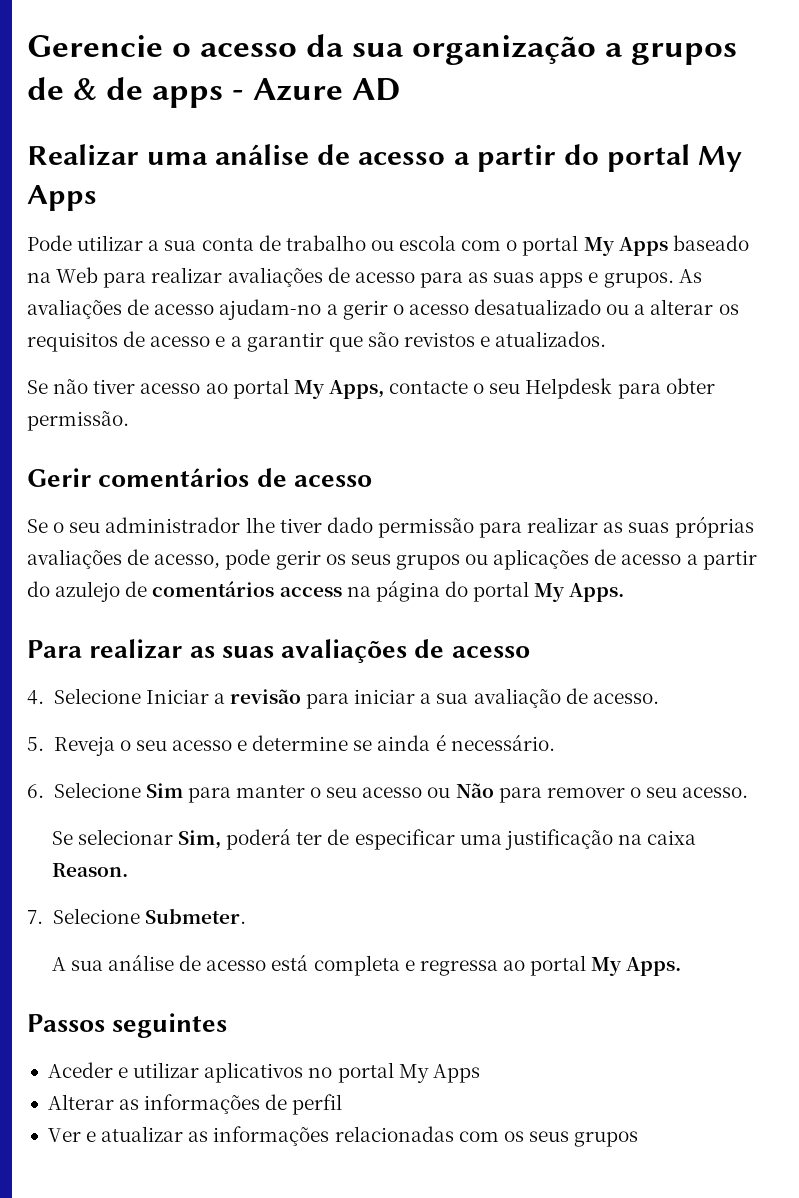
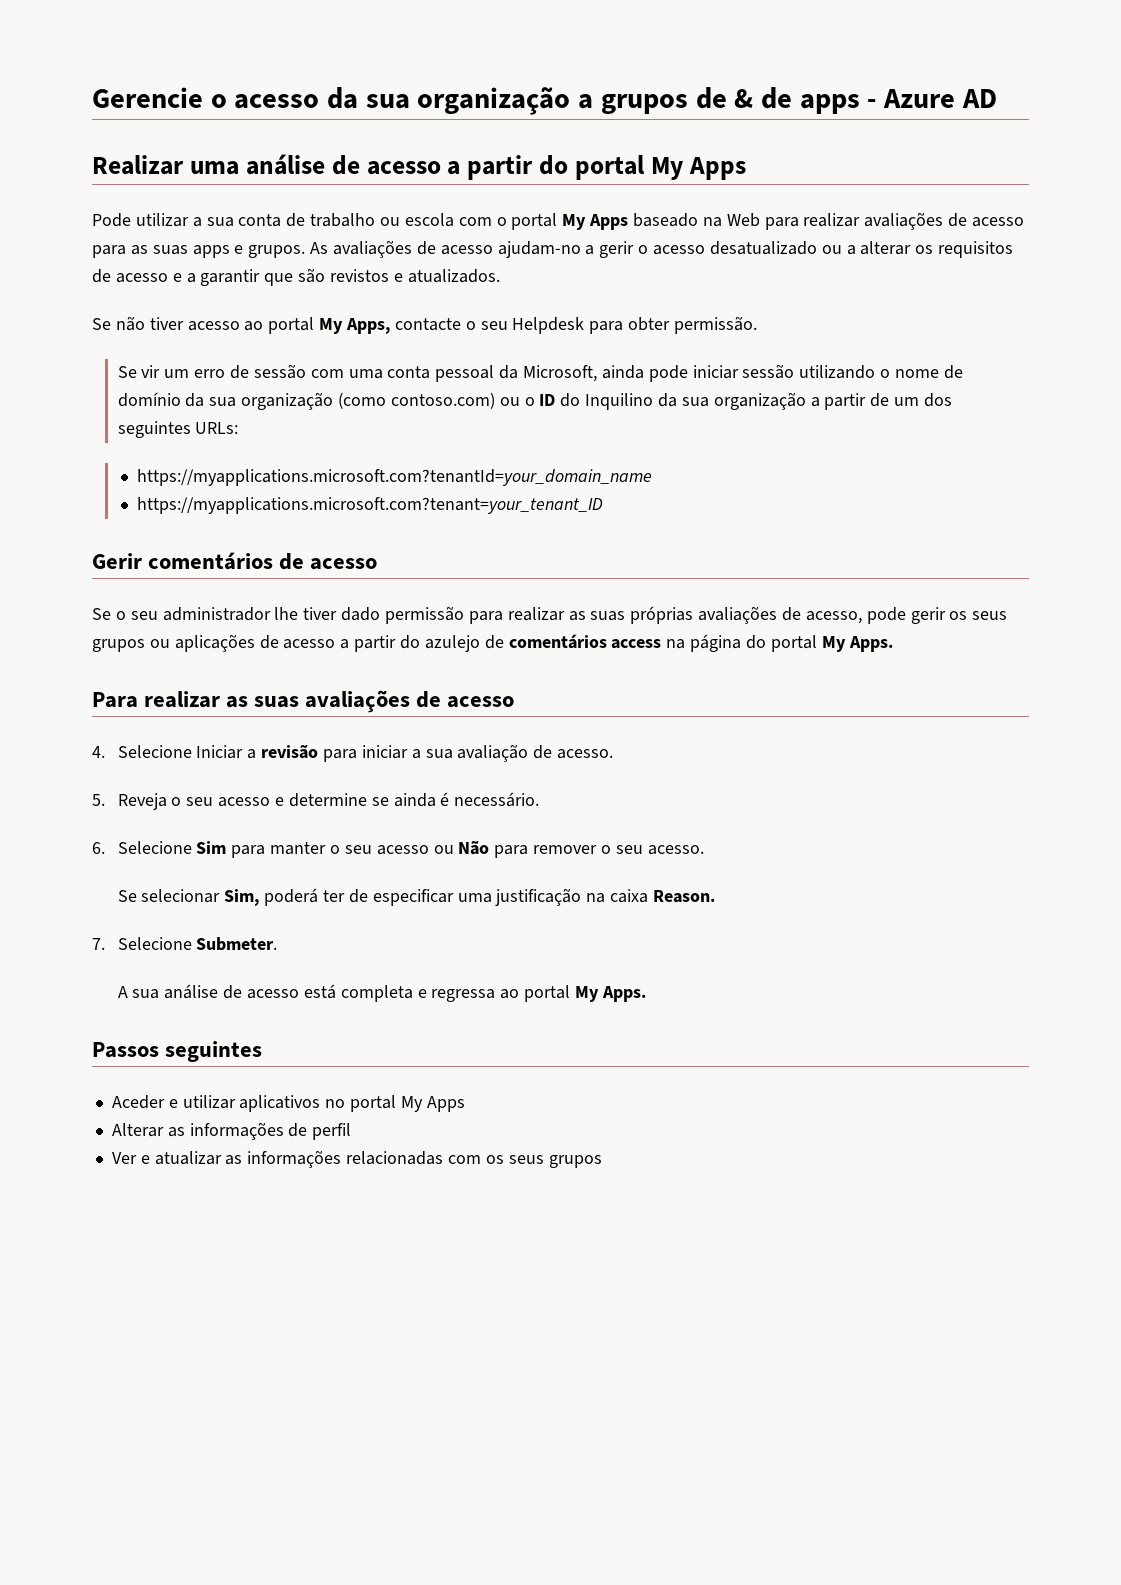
(129, 421) none -> [117,364,963,382] [117,392,953,410] [117,421,239,438] [137,469,653,486] [137,497,604,514] // Se vir um erro de sessão com uma conta pessoal da Microsoft, ainda pode iniciar sessão utilizando o nome de domínio da sua organização (como contoso.com) ou o ID do Inquilino da sua organização a partir de um dos seguintes URLs: // https://myapplications.microsoft.com?tenantId=your_domain_name // https://myapplications.microsoft.com?tenant=your_tenant_ID

